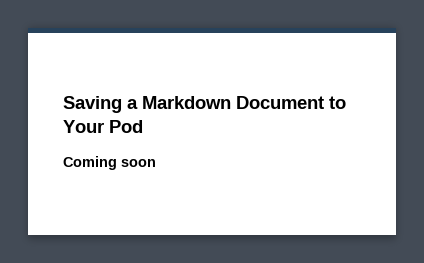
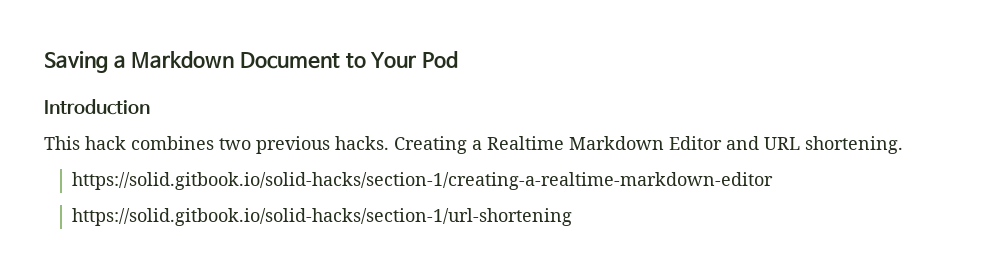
[63,156,156,170] Coming soon -> [44,99,150,115] [44,136,903,154] [72,172,774,190] [72,208,573,226] Introduction // This hack combines two previous hacks. Creating a Realtime Markdown Editor and URL shortening. // https://solid.gitbook.io/solid-hacks/section-1/creating-a-realtime-markdown-editor // https://solid.gitbook.io/solid-hacks/section-1/url-shortening

